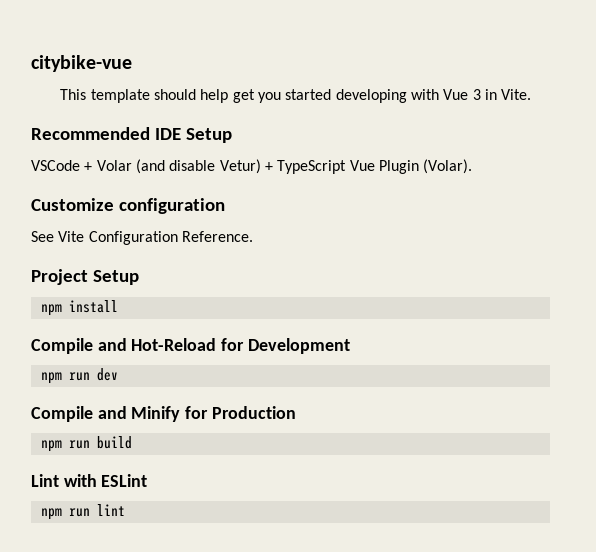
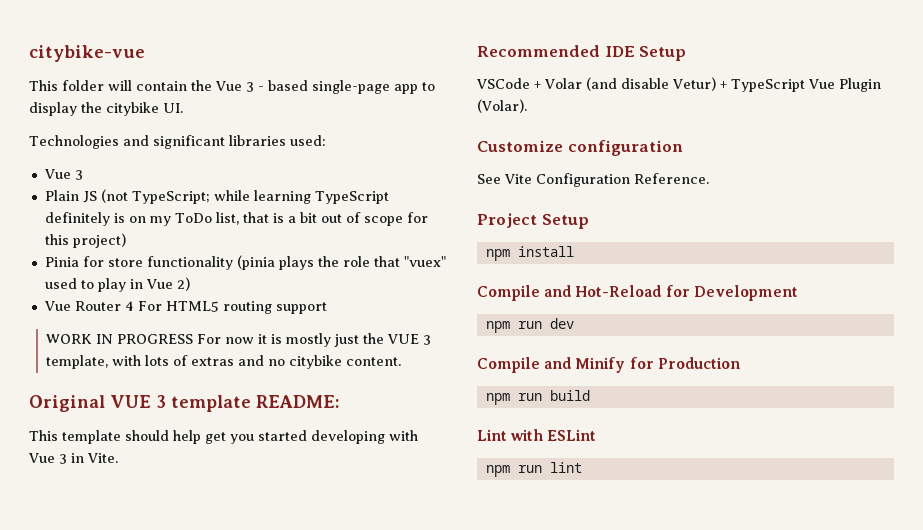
(132, 63) none -> [29,80,435,94] [29,102,183,116] [29,135,326,149] [43,169,83,180] [44,189,389,204] [44,212,428,226] [44,233,126,248] [44,255,446,270] [44,277,190,292] [43,301,327,314] [46,333,432,347] [46,355,402,369] [29,395,340,412] // This folder will contain the Vue 3 - based single-page app to display the citybike UI. // Technologies and significant libraries used: // Vue 3 // Plain JS (not TypeScript; while learning TypeScript definitely is on my ToDo list, that is a bit out of scope for this project) // Pinia for store functionality (pinia plays the role that "vuex" used to play in Vue 2) // Vue Router 4 For HTML5 routing support // WORK IN PROGRESS For now it is mostly just the VUE 3 template, with lots of extras and no citybike content. // Original VUE 3 template README:

